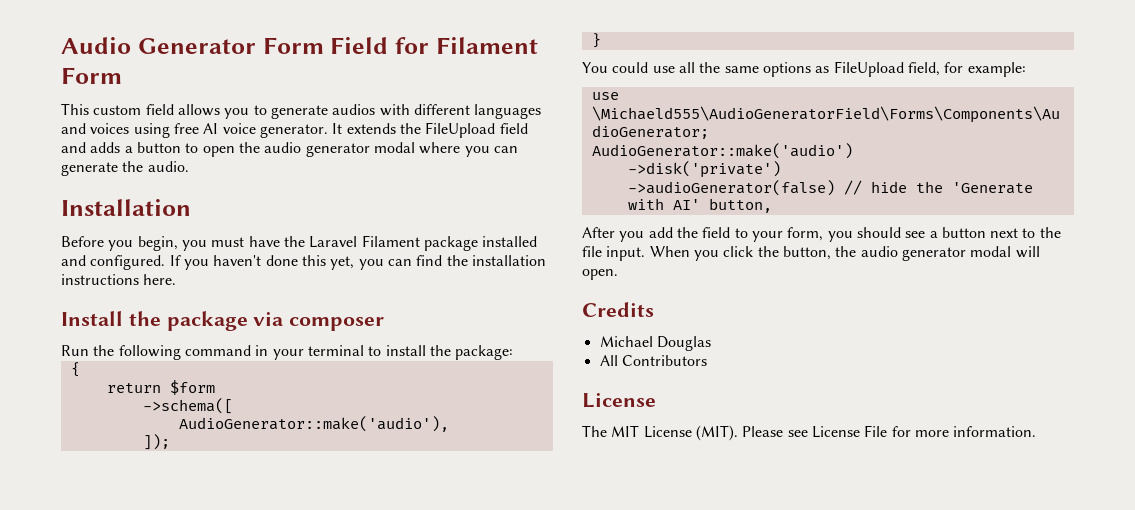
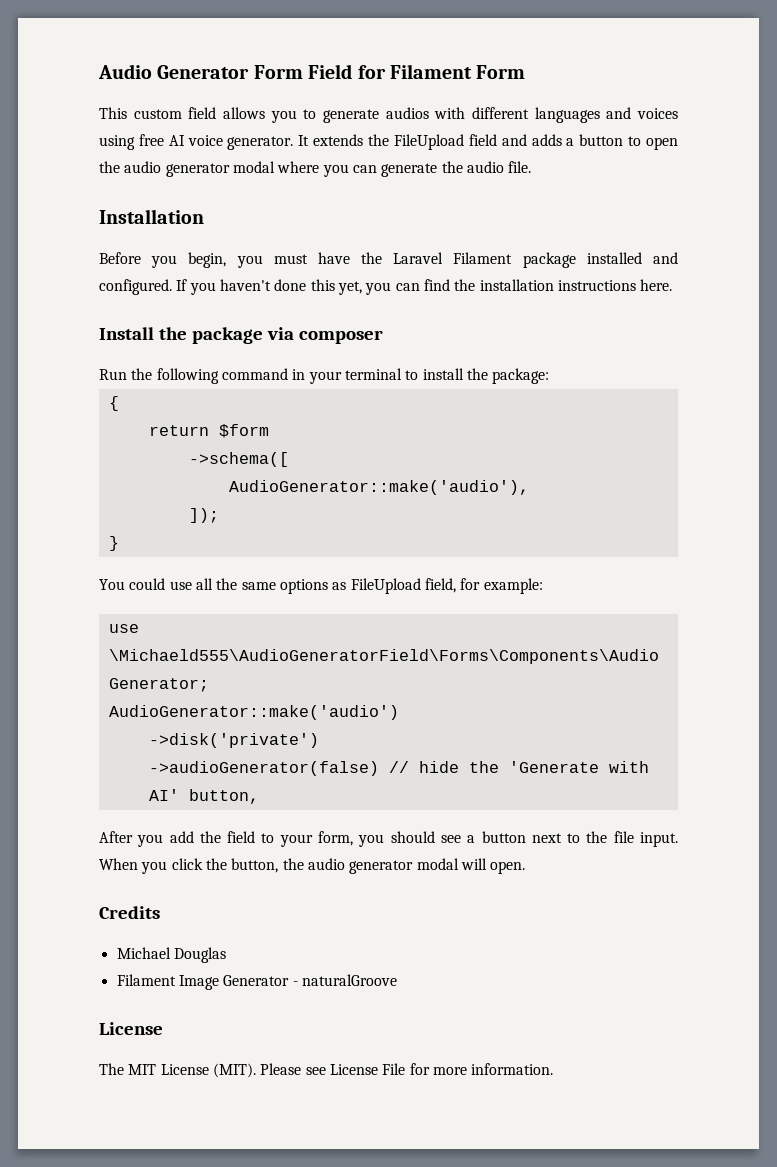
[147,161,189,172] audio. -> [466,161,532,173] audio file.
[599,355,707,366] All Contributors -> [116,974,397,990] Filament Image Generator - naturalGroove

